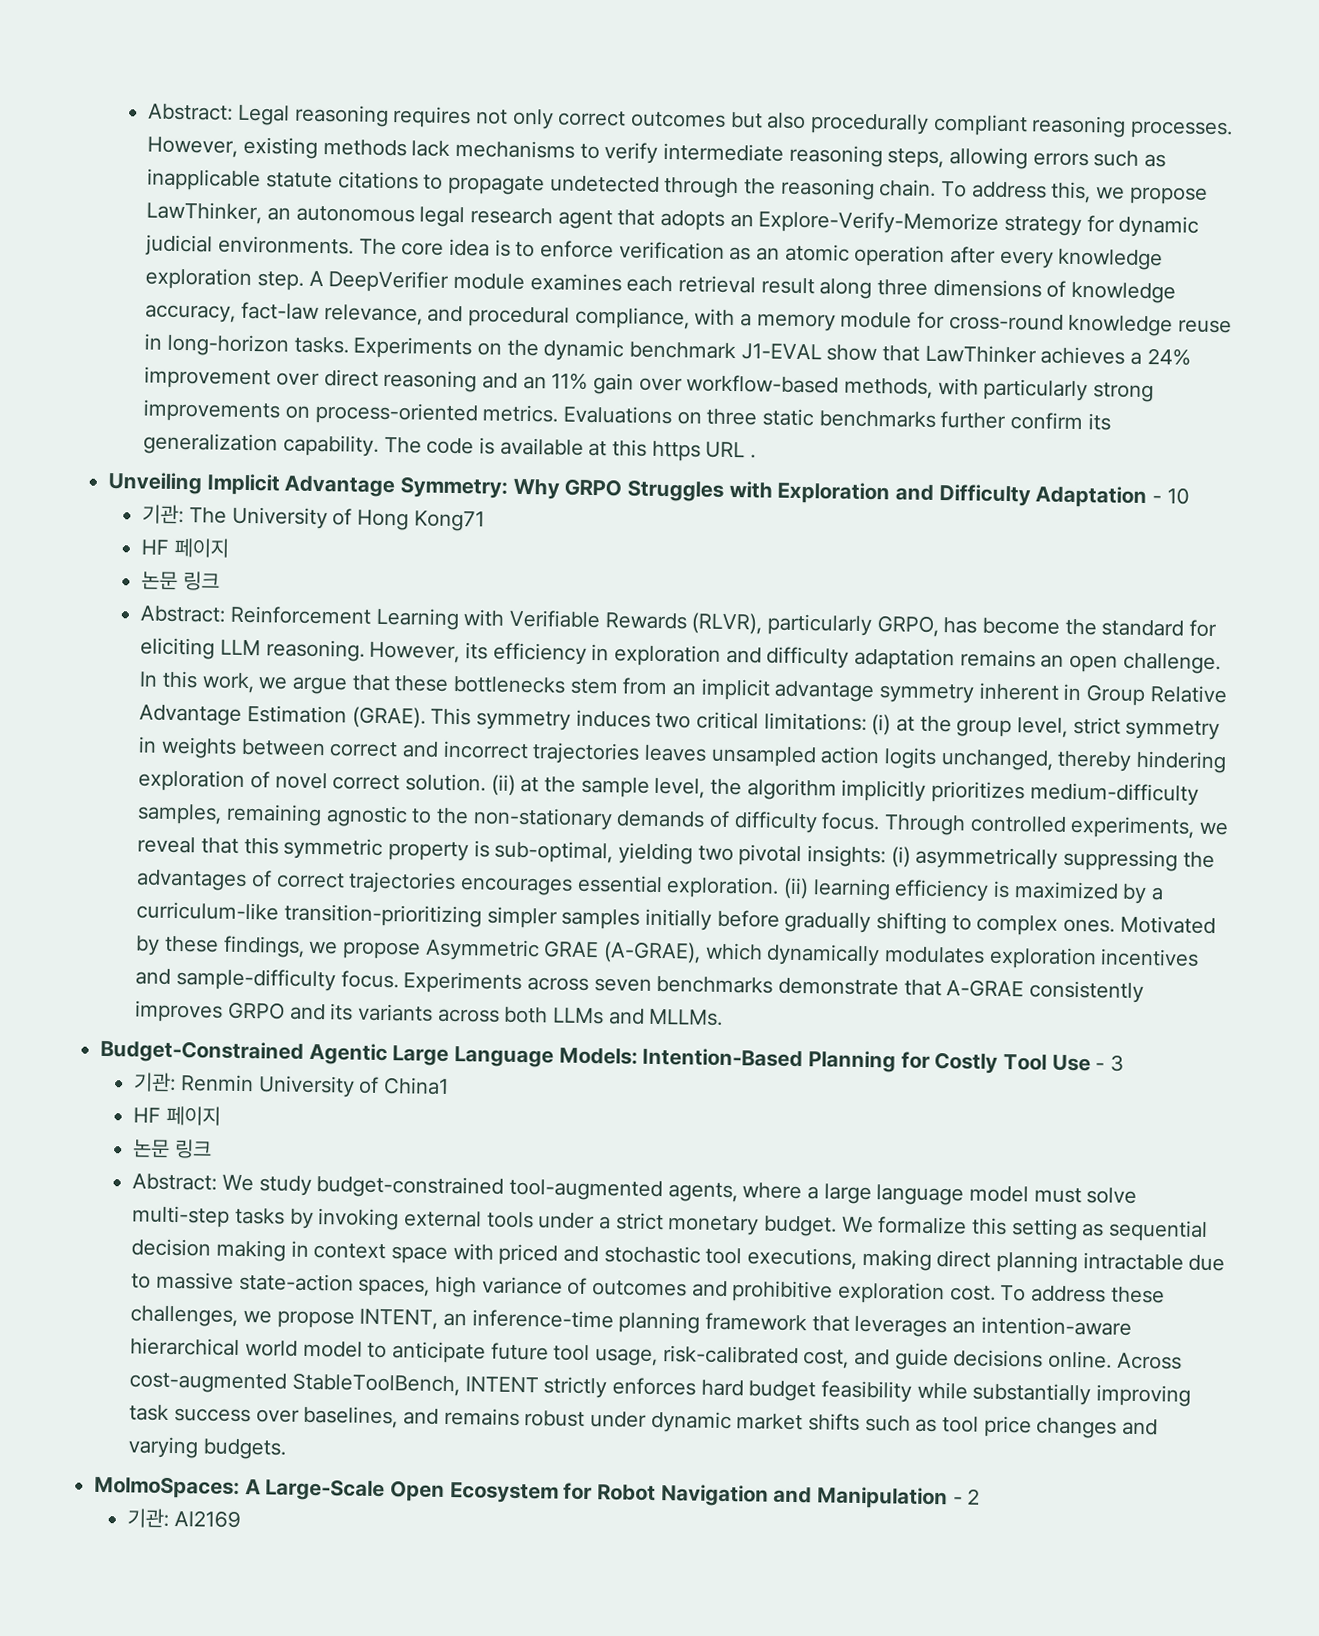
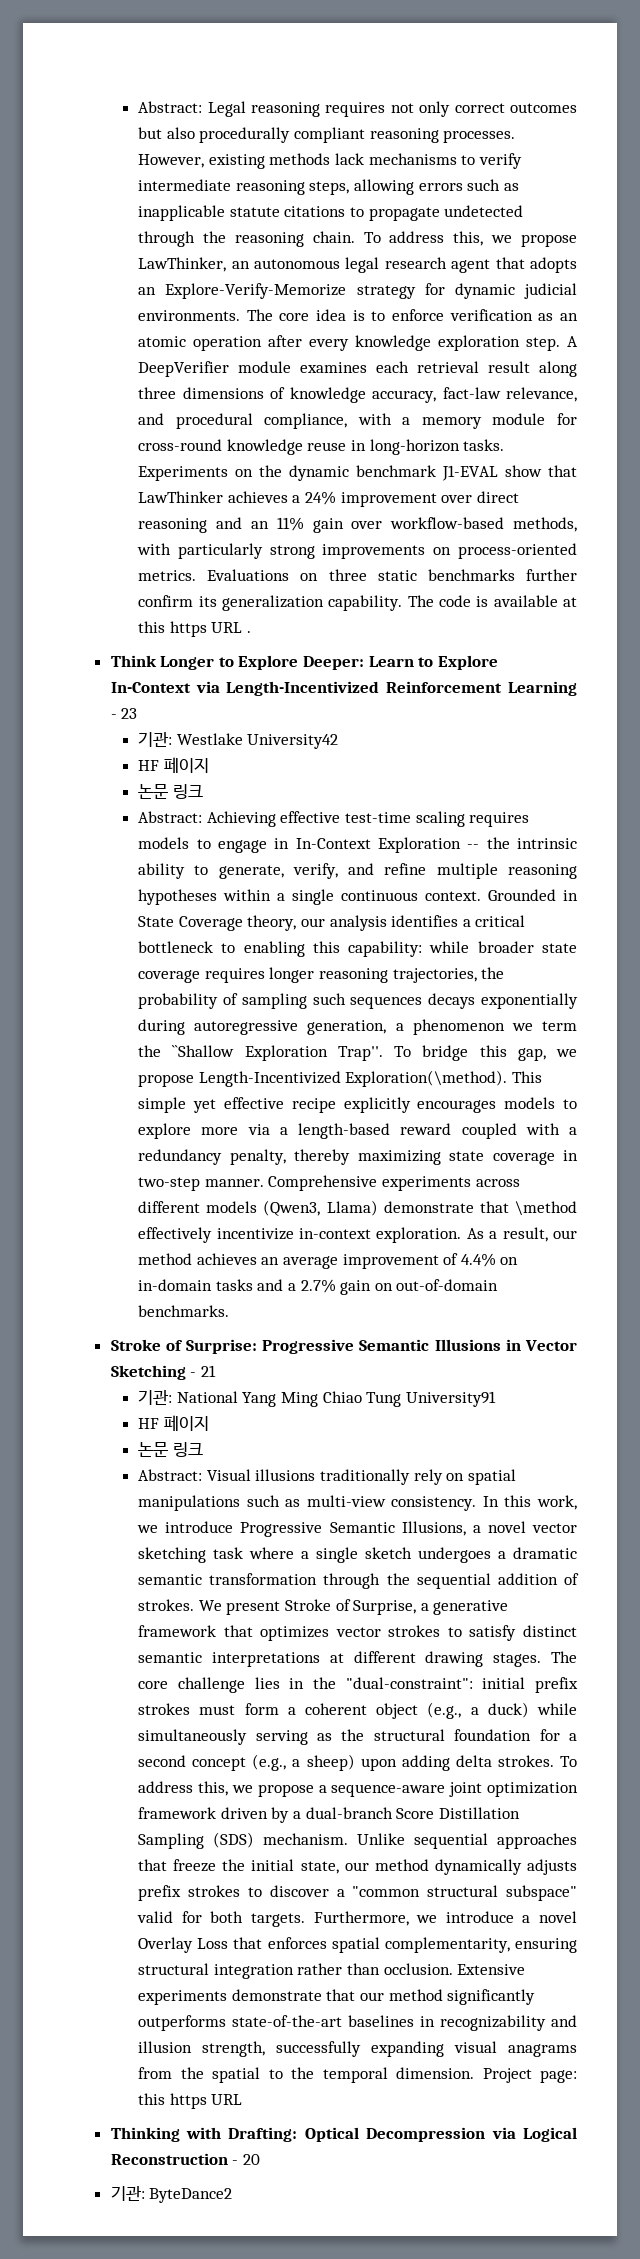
[108,471,1190,509] [142,504,485,532] [141,537,230,558] [141,571,220,591] [140,605,1218,638] [140,637,1221,675] [139,670,1227,707] [139,704,1221,741] [138,736,1228,774] [138,769,1199,806] [137,803,1229,839] [137,836,1215,872] [136,869,1165,905] [136,901,1216,936] [135,935,1200,970] [135,968,1145,1004] [134,1000,724,1026] [100,1039,1125,1074] [133,1072,450,1098] [133,1105,221,1126] [133,1139,212,1159] [132,1173,1138,1206] [132,1205,1209,1242] [131,1238,1226,1274] [131,1271,1165,1305] [130,1305,1132,1338] [130,1337,1182,1371] [129,1371,1192,1407] [129,1404,1159,1439] [128,1436,286,1460] [94,1475,981,1510] [127,1508,241,1529] Unveiling Implicit Advantage Symmetry: Why GRPO Struggles with Exploration and Difficulty Adaptation - 10 // 기관: The University of Hong Kong71 // HF 페이지 // 논문 링크 // Abstract: Reinforcement Learning with Verifiable Rewards (RLVR), particularly GRPO, has become the standard for eliciting LLM reasoning. However, its efficiency in exploration and difficulty adaptation remains an open challenge. In this work, we argue that these bottlenecks stem from an implicit advantage symmetry inherent in Group Relative Advantage Estimation (GRAE). This symmetry induces two critical limitations: (i) at the group level, strict symmetry in weights between correct and incorrect trajectories leaves unsampled action logits unchanged, thereby hindering exploration of novel correct solution. (ii) at the sample level, the algorithm implicitly prioritizes medium-difficulty samples, remaining agnostic to the non-stationary demands of difficulty focus. Through controlled experiments, we reveal that this symmetric property is sub-optimal, yielding two pivotal insights: (i) asymmetrically suppressing the advantages of correct trajectories encourages essential exploration. (ii) learning efficiency is maximized by a curriculum-like transition-prioritizing simpler samples initially before gradually shifting to complex ones. Motivated by these findings, we propose Asymmetric GRAE (A-GRAE), which dynamically modulates exploration incentives and sample-difficulty focus. Experiments across seven benchmarks demonstrate that A-GRAE consistently improves GRPO and its variants across both LLMs and MLLMs. // Budget-Constrained Agentic Large Language Models: Intention-Based Planning for Costly Tool Use - 3 // 기관: Renmin University of China1 // HF 페이지 // 논문 링크 // Abstract: We study budget-constrained tool-augmented agents, where a large language model must solve multi-step tasks by invoking external tools under a strict monetary budget. We formalize this setting as sequential decision making in context space with priced and stochastic tool executions, making direct planning intractable due to massive state-action spaces, high variance of outcomes and prohibitive exploration cost. To address these challenges, we propose INTENT, an inference-time planning framework that leverages an intention-aware hierarchical world model to anticipate future tool usage, risk-calibrated cost, and guide decisions online. Across cost-augmented StableToolBench, INTENT strictly enforces hard budget feasibility while substantially improving task success over baselines, and remains robust under dynamic market shifts such as tool price changes and varying budgets. // MolmoSpaces: A Large-Scale Open Ecosystem for Robot Navigation and Manipulation - 2 // 기관: AI2169 -> [110,655,498,670] [110,681,577,696] [110,708,138,719] [138,732,339,749] [138,757,209,773] [138,784,203,799] [138,811,530,827] [138,837,577,853] [138,863,578,879] [138,889,578,905] [138,915,526,931] [138,941,578,957] [138,967,505,983] [138,993,578,1009] [138,1019,577,1035] [138,1045,577,1061] [138,1070,542,1087] [138,1097,577,1113] [138,1123,577,1139] [138,1149,578,1165] [138,1175,520,1191] [138,1200,577,1216] [138,1227,577,1243] [138,1253,519,1269] [138,1279,499,1295] [138,1305,230,1317] [110,1339,578,1354] [110,1365,216,1380] [138,1390,496,1407] [138,1415,209,1431] [138,1442,203,1457] [138,1469,516,1485] [138,1495,577,1511] [137,1521,577,1537] [138,1547,577,1563] [138,1573,579,1589] [138,1599,509,1615] [138,1625,577,1641] [138,1651,577,1667] [138,1677,578,1693] [138,1702,578,1719] [138,1729,577,1745] [138,1754,577,1771] [138,1781,578,1797] [138,1807,520,1823] [138,1832,577,1849] [138,1859,577,1875] [138,1885,577,1901] [137,1911,577,1927] [138,1937,577,1953] [138,1963,526,1979] [138,1989,536,2005] [138,2015,577,2031] [138,2041,577,2057] [138,2067,577,2083] [138,2093,243,2109] [110,2127,577,2142] [110,2153,260,2165] [110,2186,233,2203] Think Longer to Explore Deeper: Learn to Explore In-Context via Length-Incentivized Reinforcement Learning - 23 // 기관: Westlake University42 // HF 페이지 // 논문 링크 // Abstract: Achieving effective test-time scaling requires models to engage in In-Context Exploration -- the intrinsic ability to generate, verify, and refine multiple reasoning hypotheses within a single continuous context. Grounded in State Coverage theory, our analysis identifies a critical bottleneck to enabling this capability: while broader state coverage requires longer reasoning trajectories, the probability of sampling such sequences decays exponentially during autoregressive generation, a phenomenon we term the ``Shallow Exploration Trap''. To bridge this gap, we propose Length-Incentivized Exploration(\method). This simple yet effective recipe explicitly encourages models to explore more via a length-based reward coupled with a redundancy penalty, thereby maximizing state coverage in two-step manner. Comprehensive experiments across different models (Qwen3, Llama) demonstrate that \method effectively incentivize in-context exploration. As a result, our method achieves an average improvement of 4.4% on in-domain tasks and a 2.7% gain on out-of-domain benchmarks. // Stroke of Surprise: Progressive Semantic Illusions in Vector Sketching - 21 // 기관: National Yang Ming Chiao Tung University91 // HF 페이지 // 논문 링크 // Abstract: Visual illusions traditionally rely on spatial manipulations such as multi-view consistency. In this work, we introduce Progressive Semantic Illusions, a novel vector sketching task where a single sketch undergoes a dramatic semantic transformation through the sequential addition of strokes. We present Stroke of Surprise, a generative framework that optimizes vector strokes to satisfy distinct semantic interpretations at different drawing stages. The core challenge lies in the "dual-constraint": initial prefix strokes must form a coherent object (e.g., a duck) while simultaneously serving as the structural foundation for a second concept (e.g., a sheep) upon adding delta strokes. To address this, we propose a sequence-aware joint optimization framework driven by a dual-branch Score Distillation Sampling (SDS) mechanism. Unlike sequential approaches that freeze the initial state, our method dynamically adjusts prefix strokes to discover a "common structural subspace" valid for both targets. Furthermore, we introduce a novel Overlay Loss that enforces spatial complementarity, ensuring structural integration rather than occlusion. Extensive experiments demonstrate that our method significantly outperforms state-of-the-art baselines in recognizability and illusion strength, successfully expanding visual anagrams from the spatial to the temporal dimension. Project page: this https URL // Thinking with Drafting: Optical Decompression via Logical Reconstruction - 20 // 기관: ByteDance2

